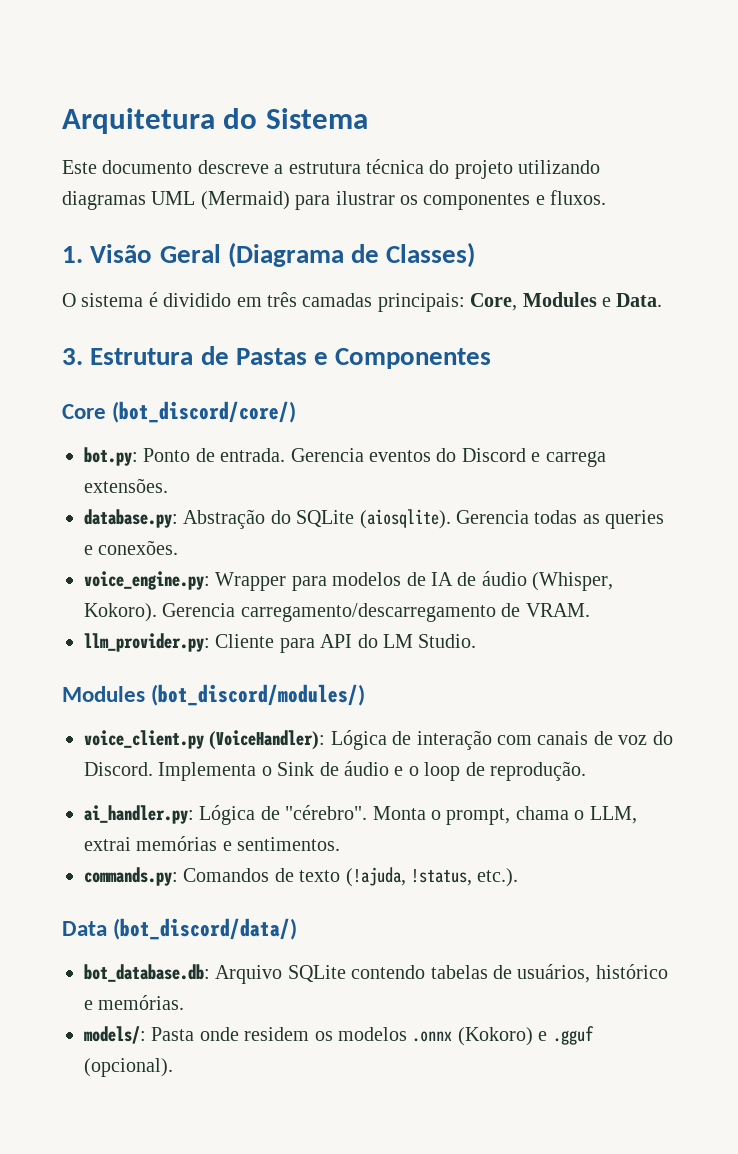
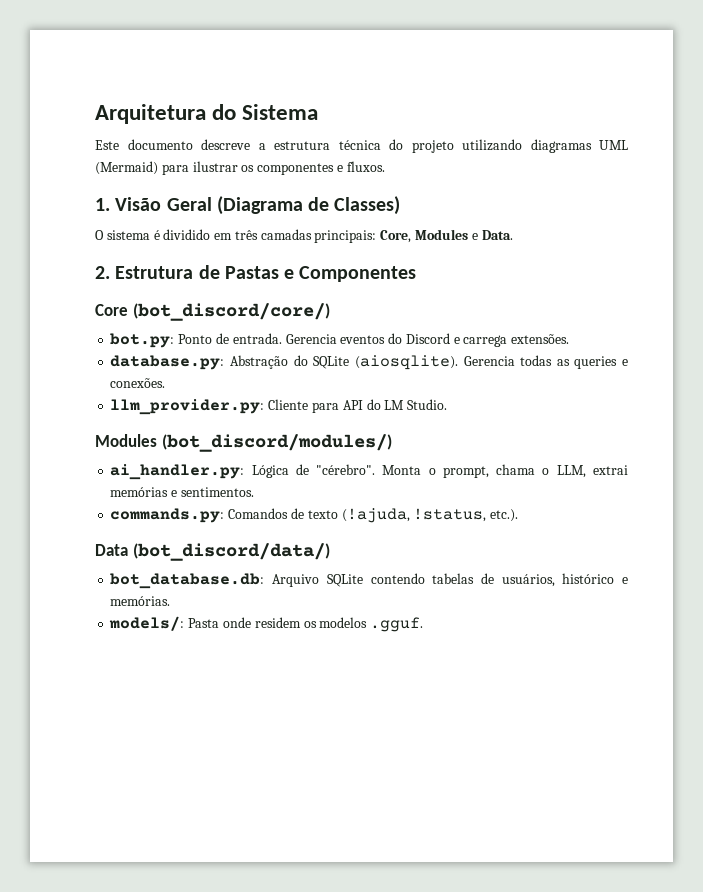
[62,348,83,365] 3. -> [95,266,110,279] 2.
[84,571,614,591] [84,603,590,622] // voice_engine.py: Wrapper para modelos de IA de áudio (Whisper, Kokoro). Gerencia carregamento/descarregamento de VRAM. -> (166, 383) none
[84,730,673,750] [84,761,586,781] // voice_client.py (VoiceHandler): Lógica de interação com canais de voz do Discord. Implementa o Sink de áudio e o loop de reprodução. -> (392, 443) none
[412,1026,594,1046] [84,1058,173,1077] .onnx (Kokoro) e .gguf (opcional). -> [370,617,424,632] .gguf.

